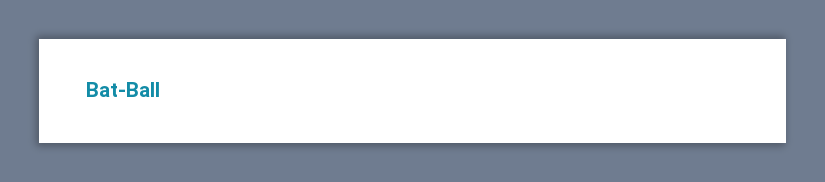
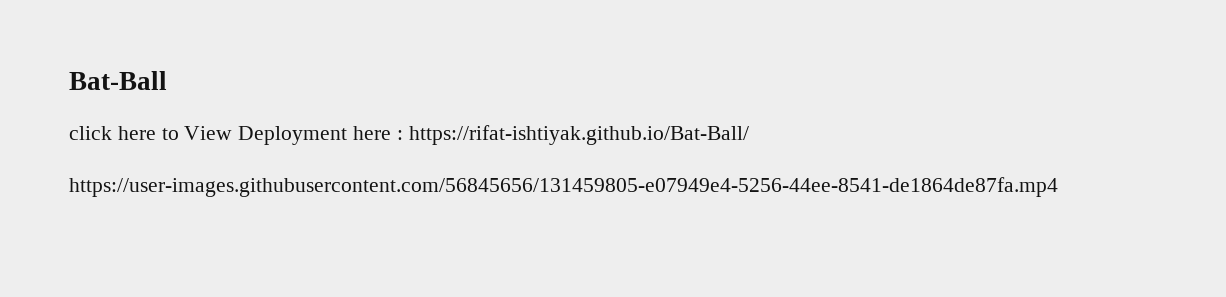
(160, 89) none -> [69,125,749,145] [69,177,1058,197] // click here to View Deployment here : https://rifat-ishtiyak.github.io/Bat-Ball/ // https://user-images.githubusercontent.com/56845656/131459805-e07949e4-5256-44ee-8541-de1864de87fa.mp4

